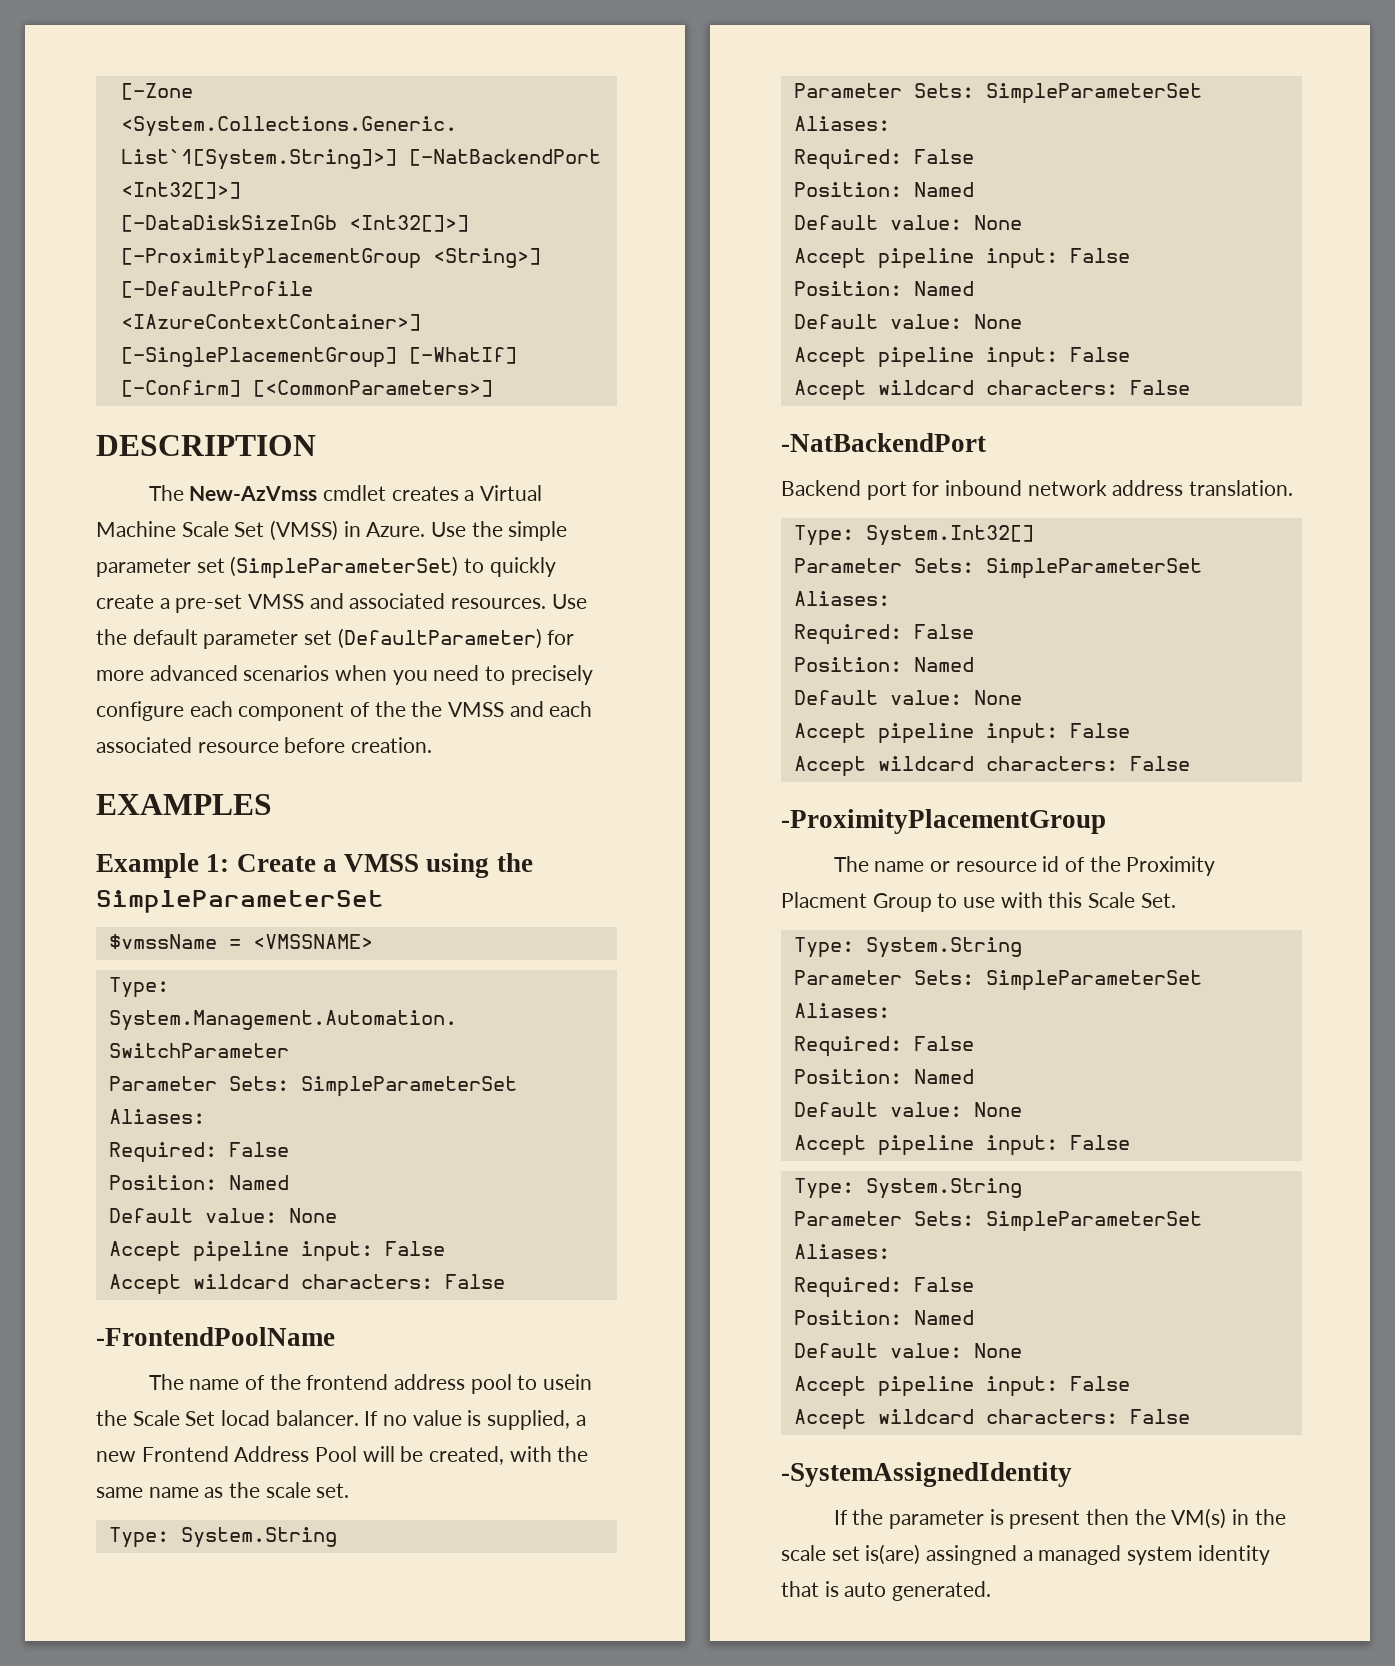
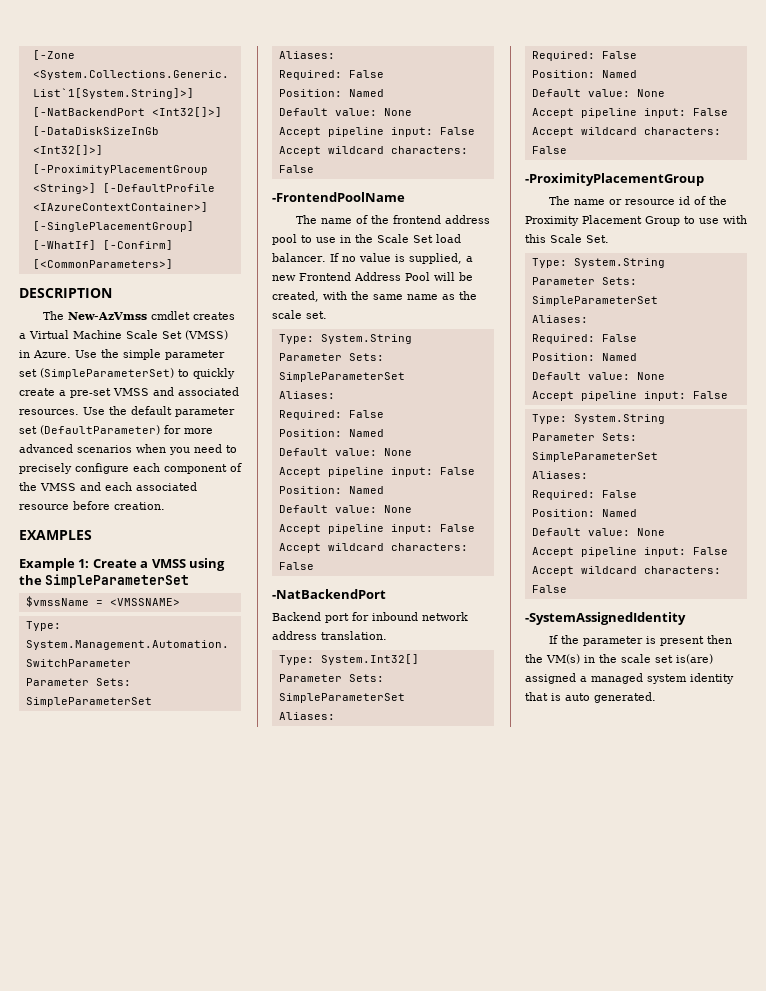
[411,701,443,717] the -> (37, 486) none
[543,1374,593,1390] usein -> [316,235,351,243] use in
[221,1410,271,1426] locad -> [436,234,461,243] load
[781,892,867,908] Placment -> [582,215,642,224] Placement
[926,1545,1018,1565] assingned -> [525,673,576,684] assigned

